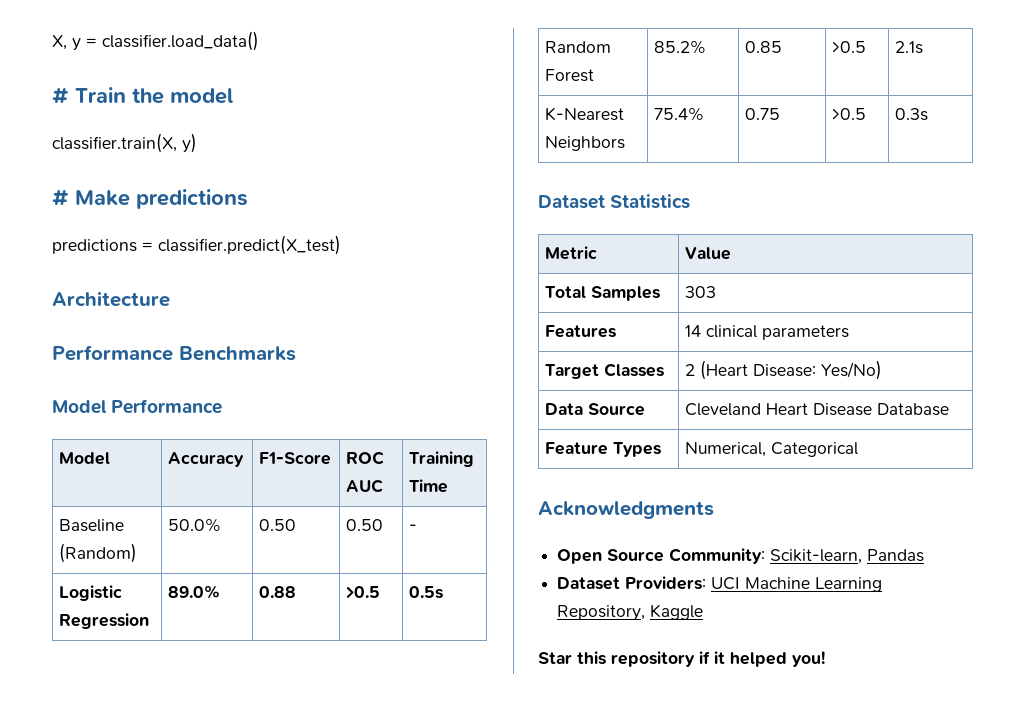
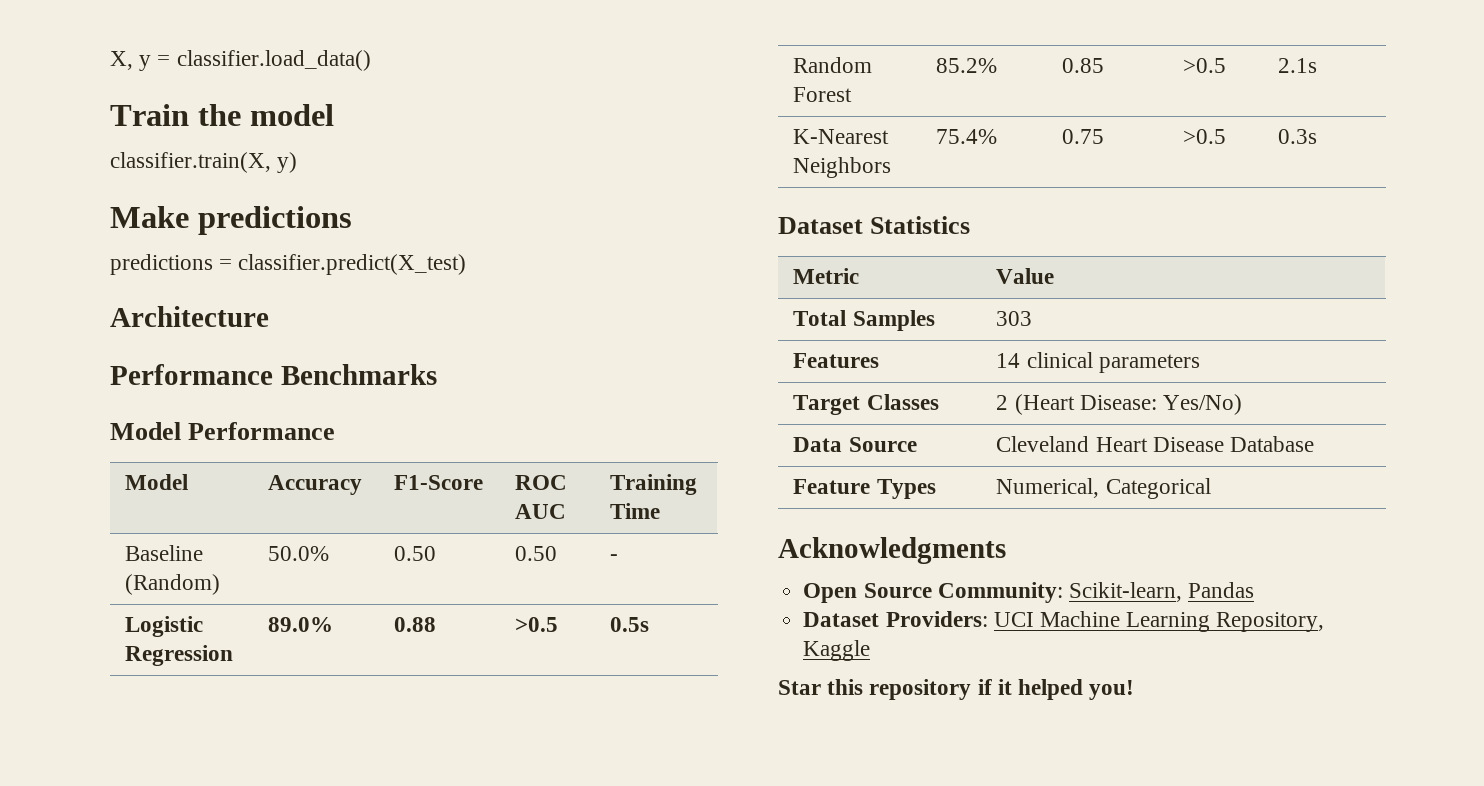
[52,87,69,104] # -> (371, 60) none
[52,189,69,206] # -> (298, 162) none

